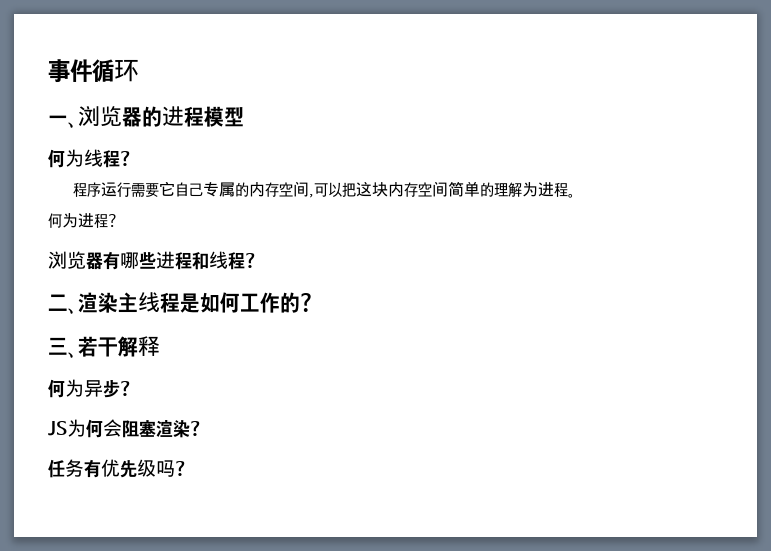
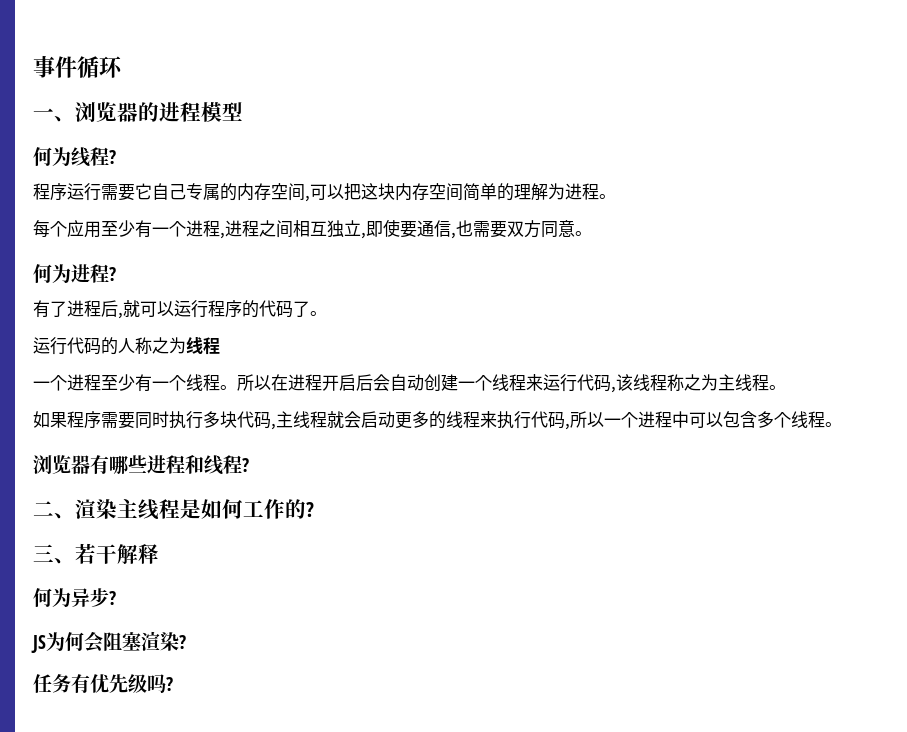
[48,213,119,228] 何为进程? -> [33,219,592,239] [33,264,116,283] [33,300,327,319] [33,337,220,355] [33,374,786,393] [33,411,842,430] 每个应用至少有一个进程,进程之间相互独立,即使要通信,也需要双方同意。 // 何为进程? // 有了进程后,就可以运行程序的代码了。 // 运行代码的人称之为线程 // 一个进程至少有一个线程。所以在进程开启后会自动创建一个线程来运行代码,该线程称之为主线程。 // 如果程序需要同时执行多块代码,主线程就会启动更多的线程来执行代码,所以一个进程中可以包含多个线程。

